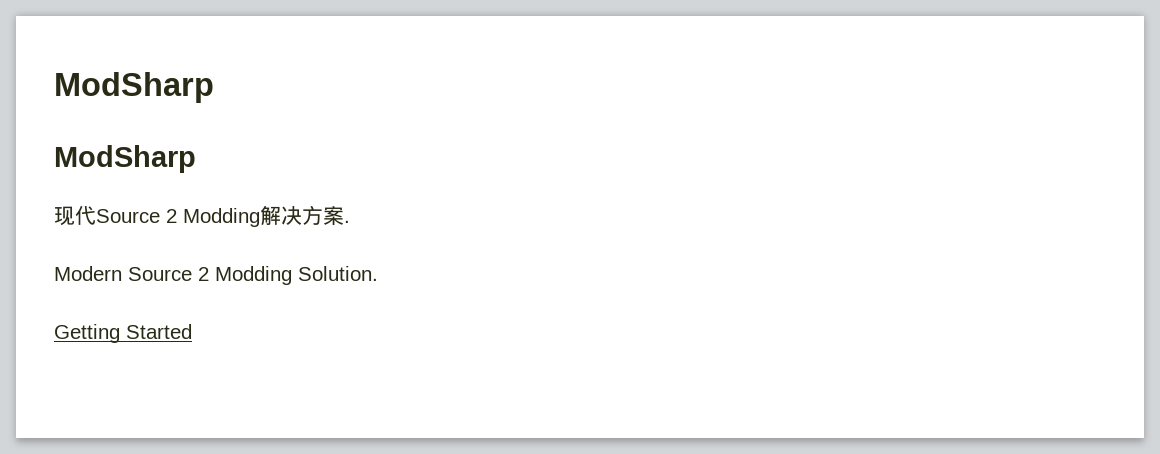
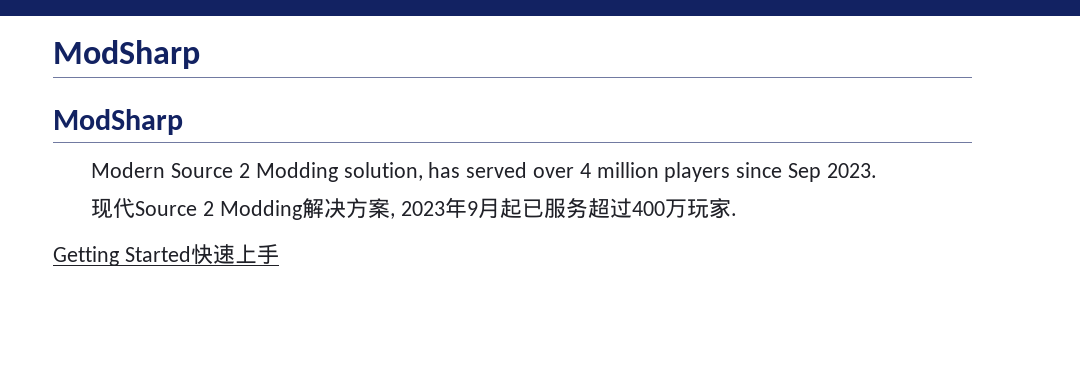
(196, 159) none -> [91,162,877,182] // Modern Source 2 Modding solution, has served over 4 million players since Sep 2023.
[344,220,350,223] [54,266,378,285] . // Modern Source 2 Modding Solution. -> [390,197,737,219] , 2023年9月起已服务超过400万玩家.
(192, 331) none -> [190,244,279,264] 快速上手

